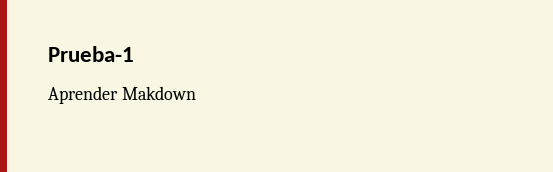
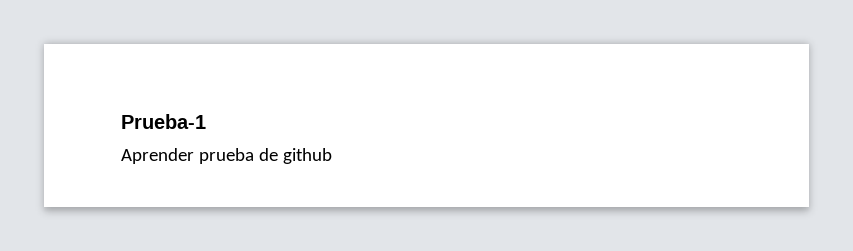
[121,86,196,100] Makdown -> [198,148,332,164] prueba de github

